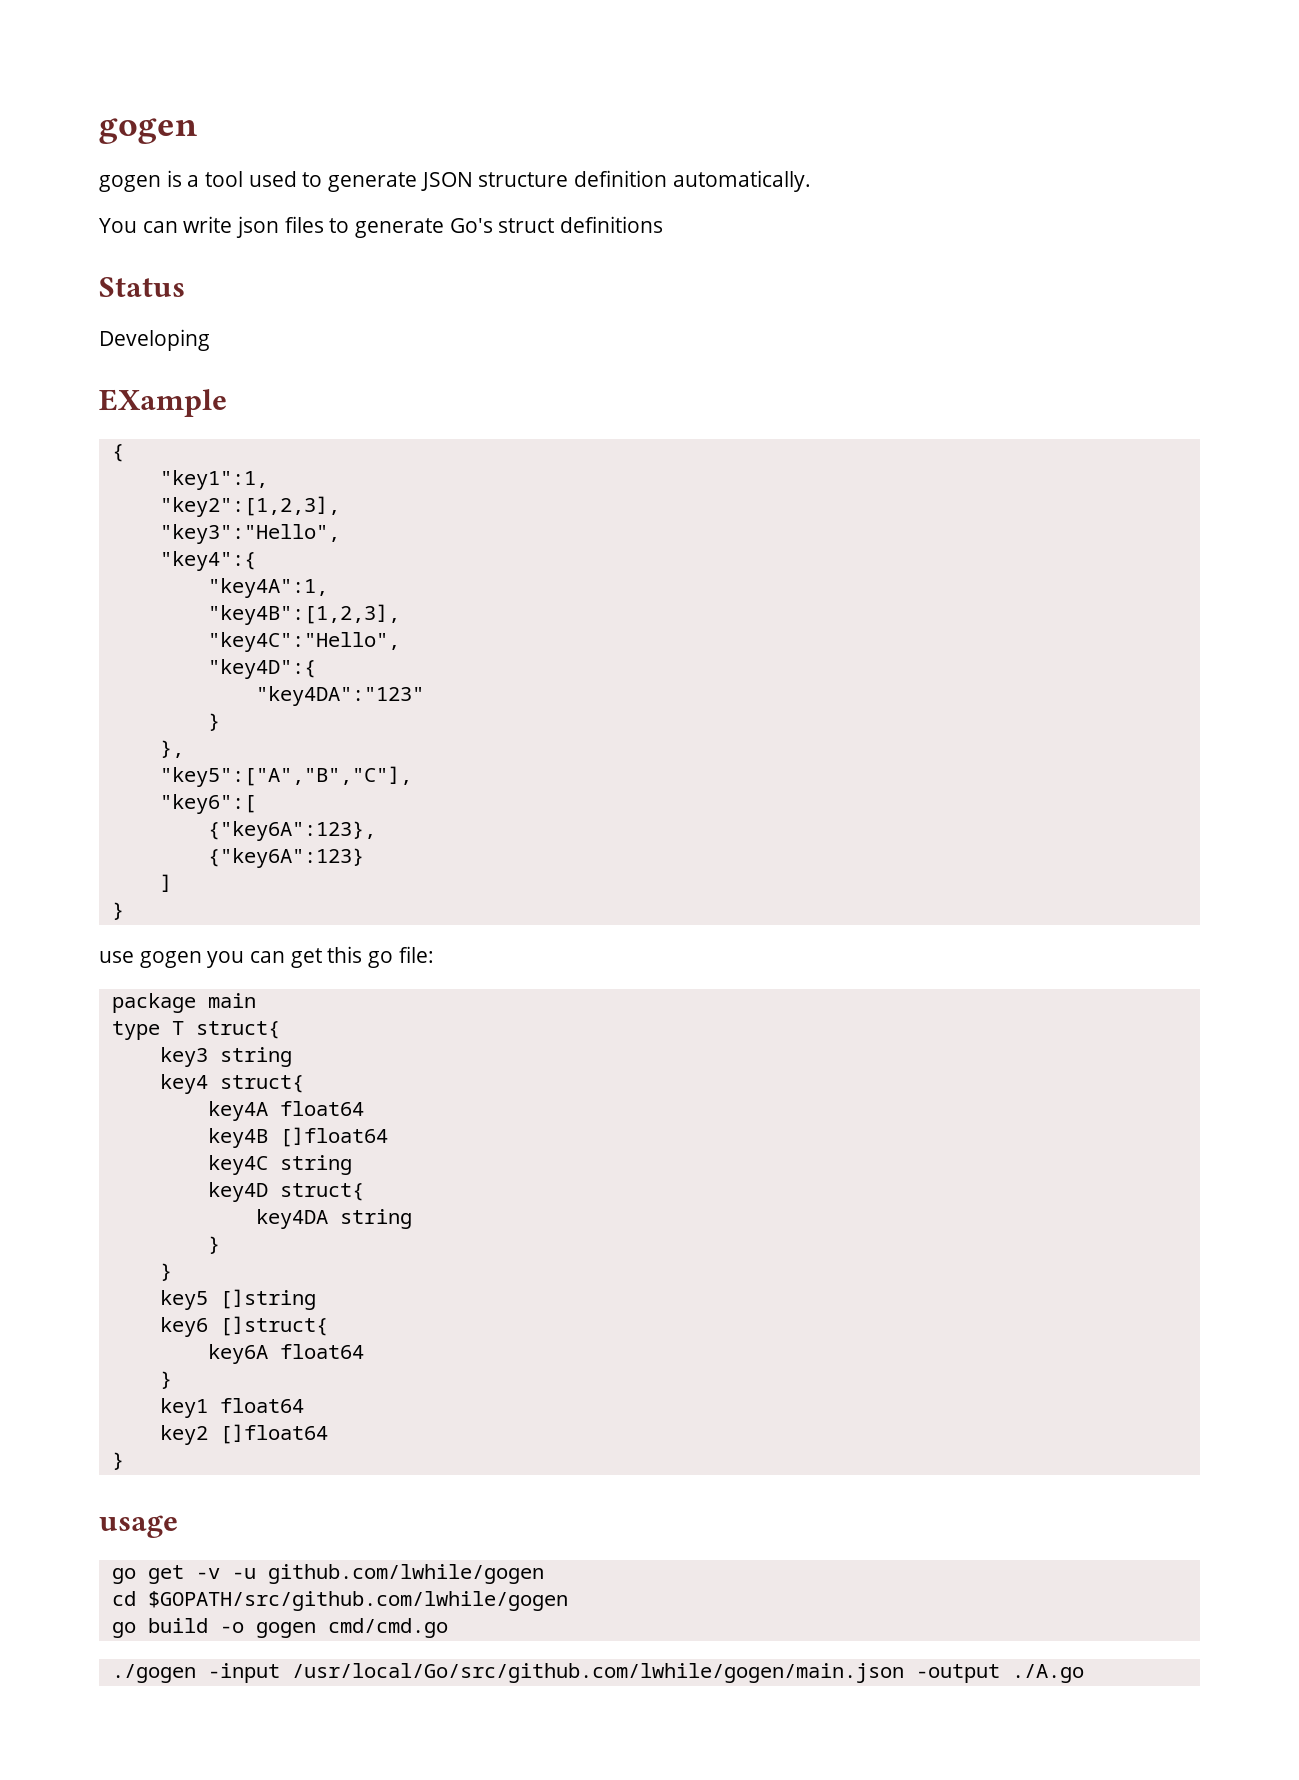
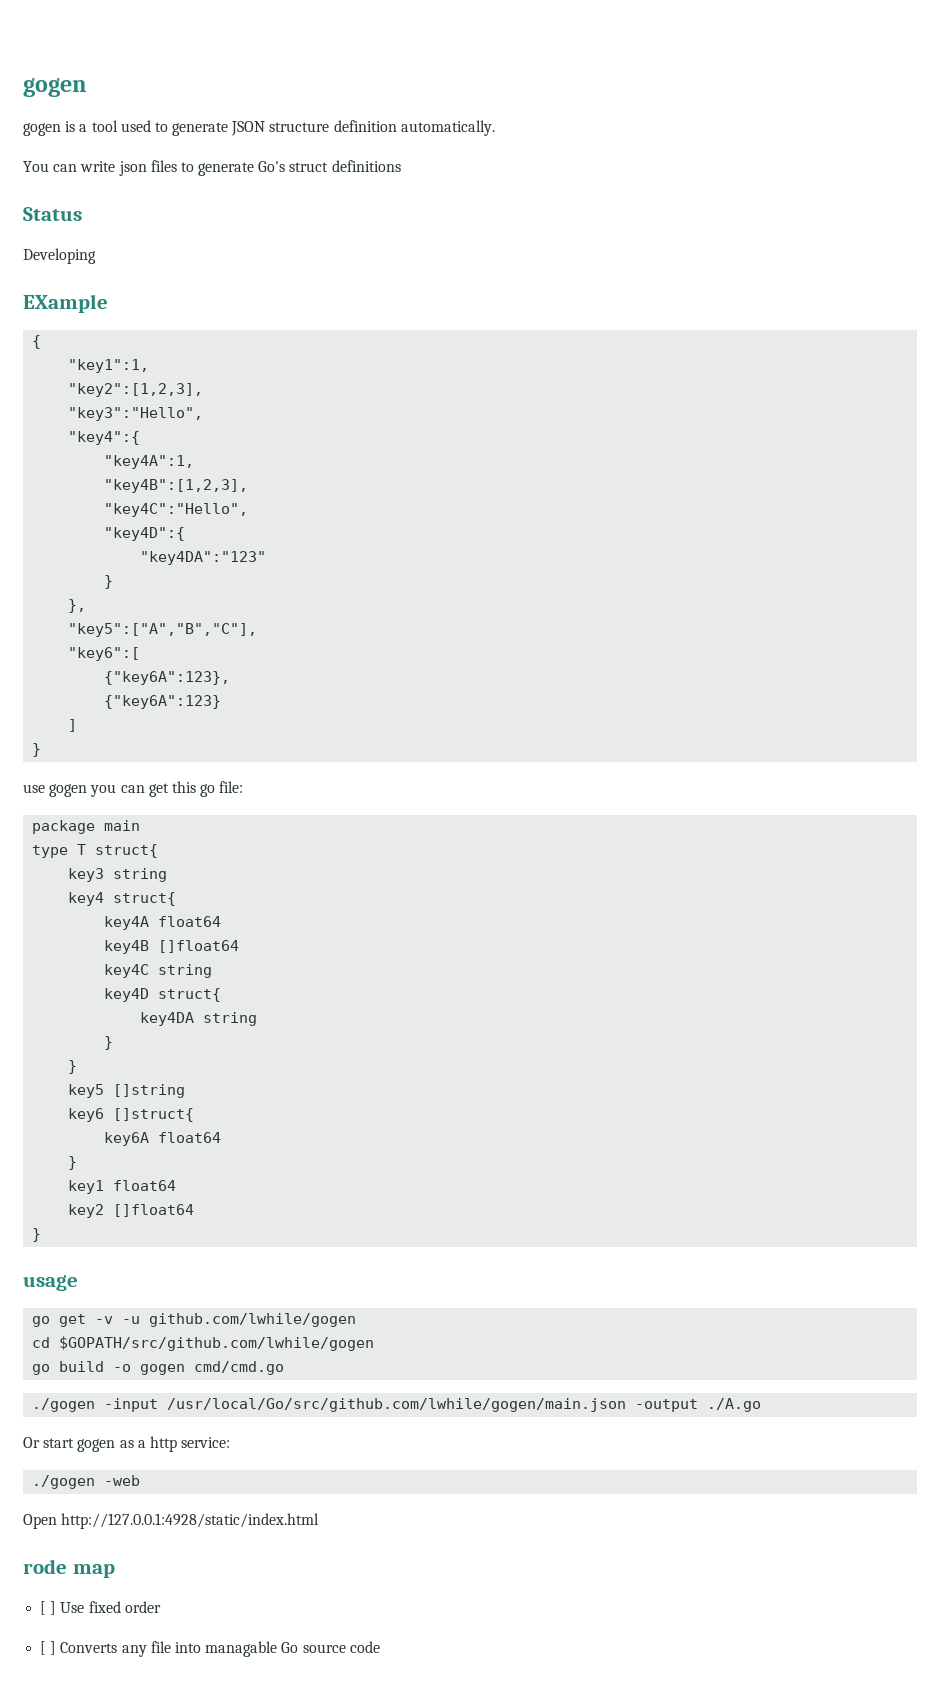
(1084, 1673) none -> [23,1436,231,1452] [32,1475,141,1489] [23,1513,320,1529] [23,1559,115,1578] [40,1601,161,1615] [40,1641,380,1657] // Or start gogen as a http service: // ./gogen -web // Open http://127.0.0.1:4928/static/index.html // rode map // [ ] Use fixed order // [ ] Converts any file into managable Go source code

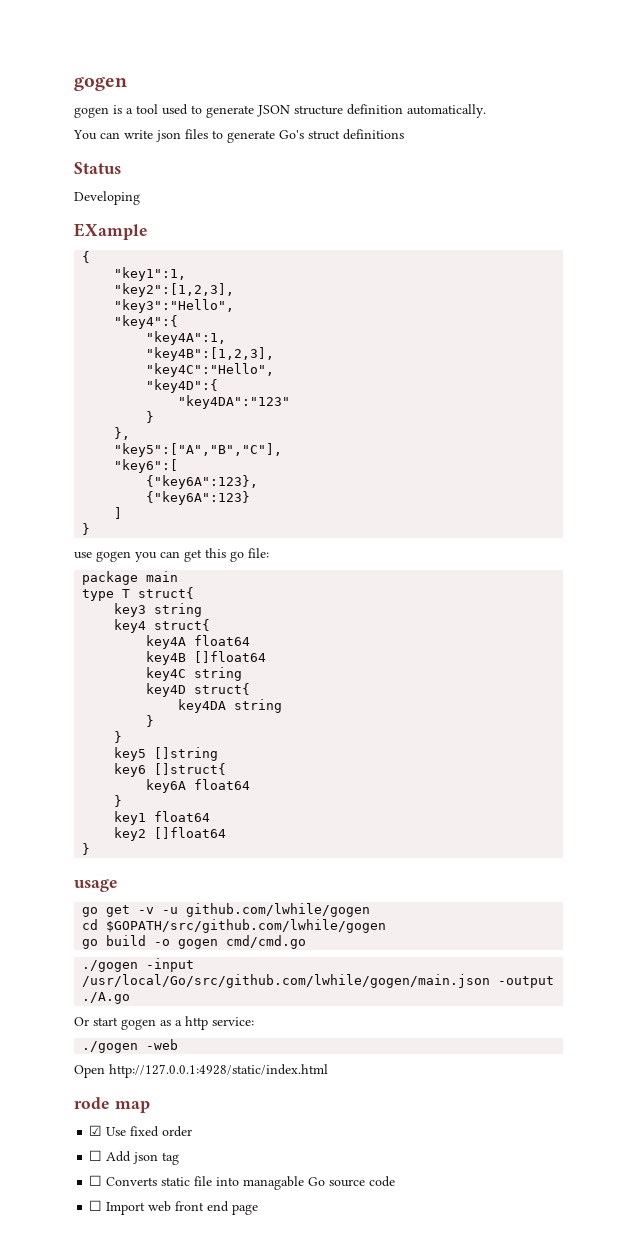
[40,1601,57,1615] [ ] -> [89,1125,103,1136] ☑
[40,1641,147,1657] [ ] Converts any -> [89,1150,180,1165] [89,1175,191,1186] ☐ Add json tag // ☐ Converts static
(380, 1647) none -> [89,1200,259,1215] // ☐ Import web front end page

